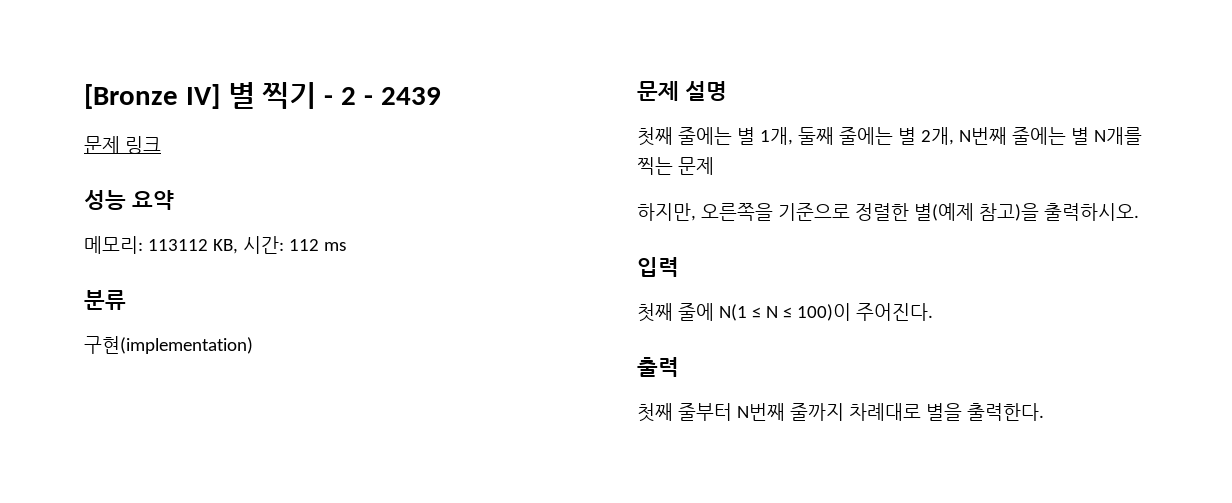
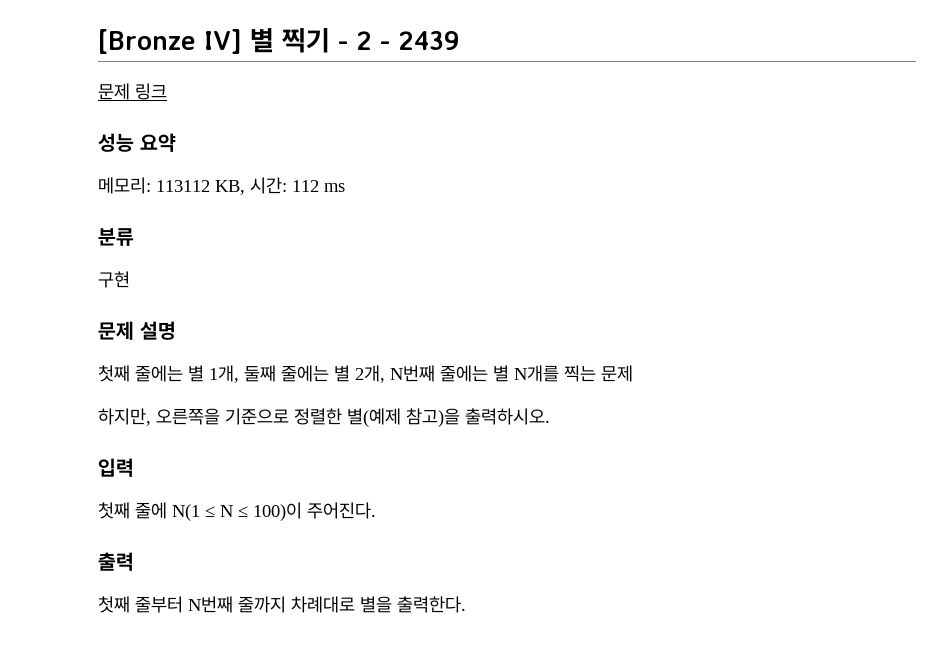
[84,336,253,354] 구현(implementation) -> [98,271,130,288] 구현

